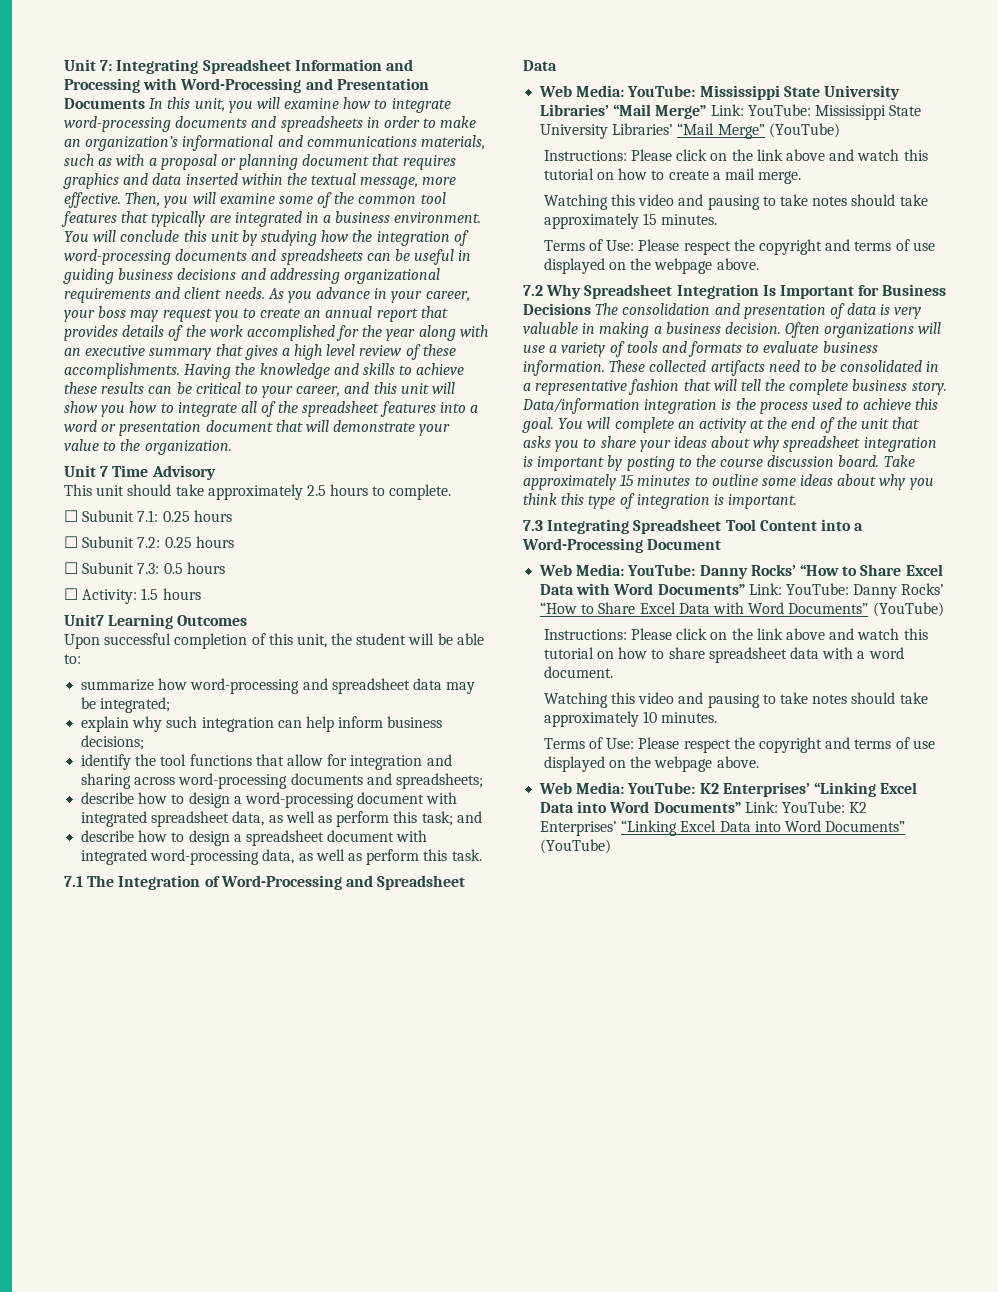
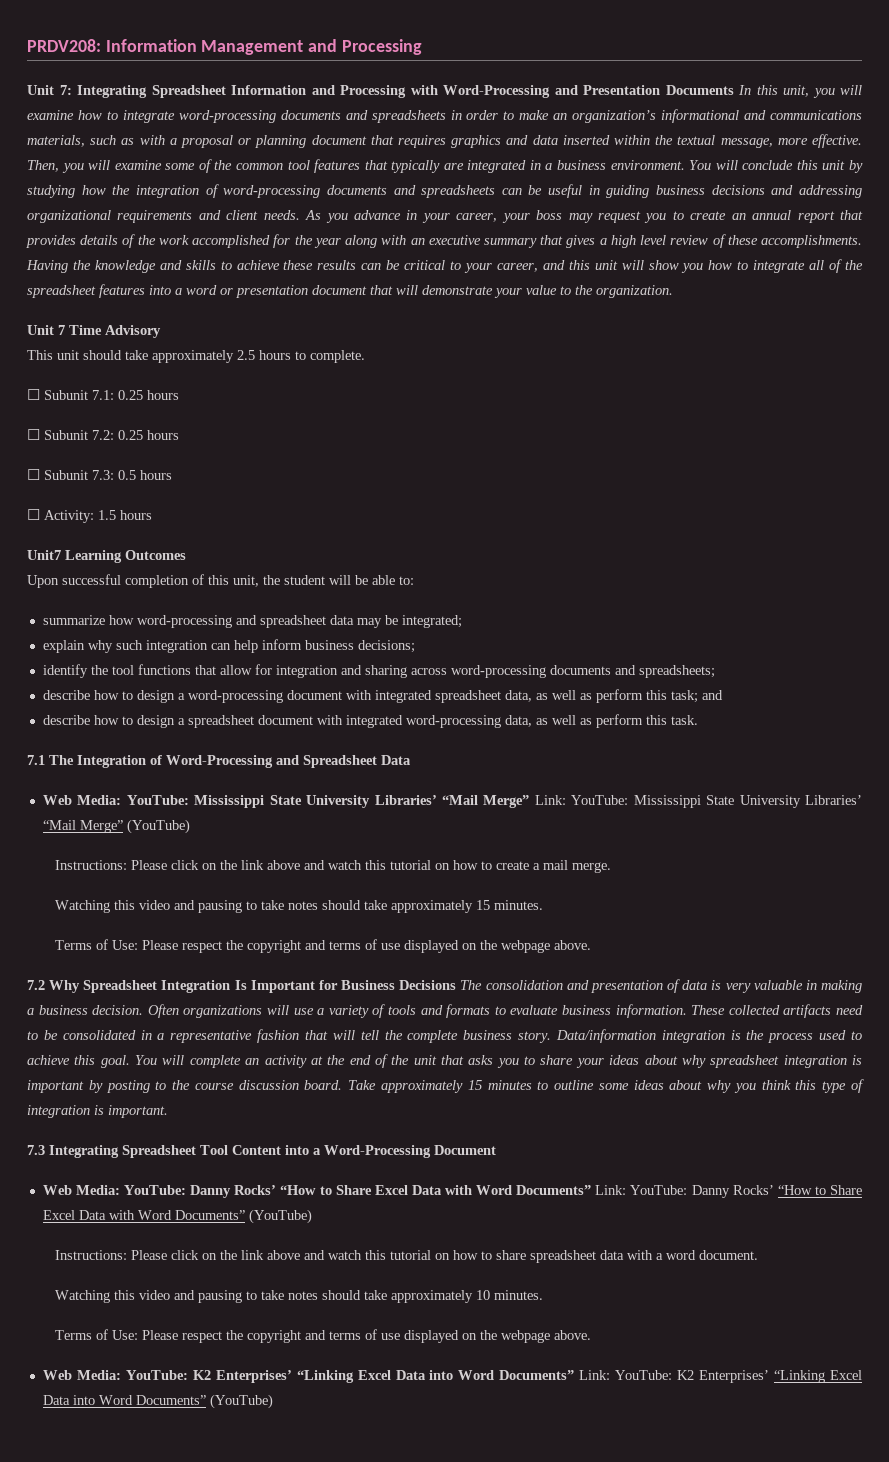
(64, 65) none -> [27,39,422,55] PRDV208: Information Management and Processing //

